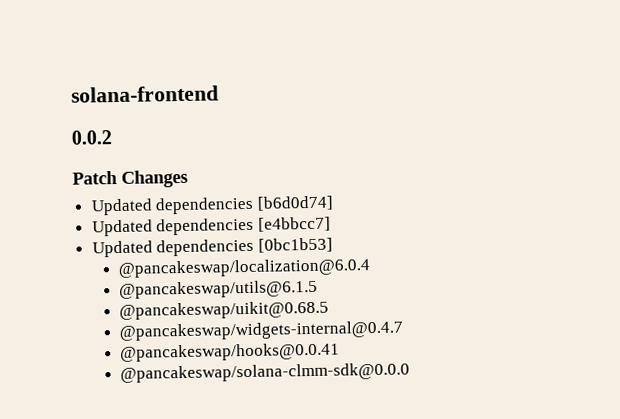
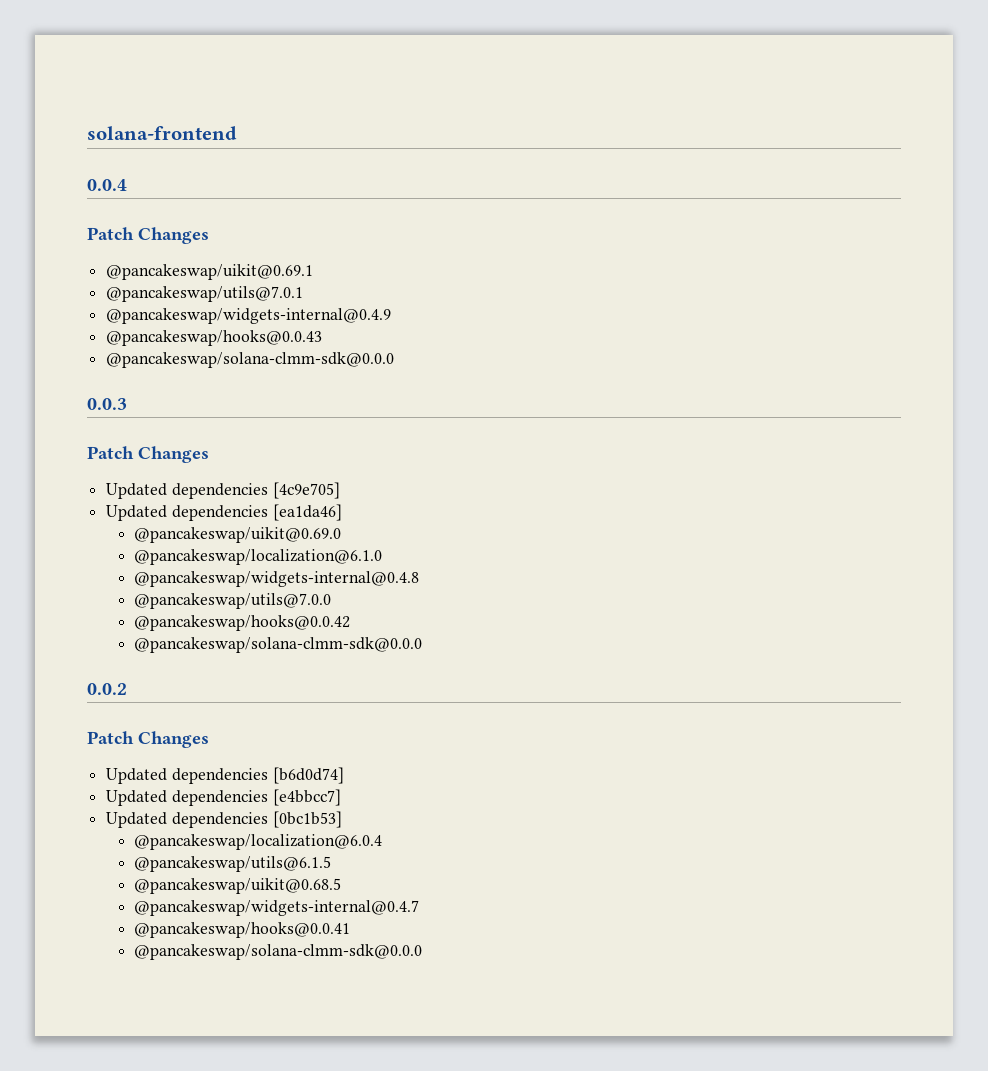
(219, 94) none -> [87,179,127,191] [87,227,209,244] [106,264,314,280] [106,286,304,302] [106,308,392,324] [106,330,323,346] [106,352,395,368] [87,398,127,410] [87,446,209,463] [106,482,340,499] [106,504,342,521] [134,527,342,543] [134,549,383,565] [134,571,420,587] [134,593,332,609] [134,615,351,631] [134,637,423,653] // 0.0.4 // Patch Changes // @pancakeswap/uikit@0.69.1 // @pancakeswap/utils@7.0.1 // @pancakeswap/widgets-internal@0.4.9 // @pancakeswap/hooks@0.0.43 // @pancakeswap/solana-clmm-sdk@0.0.0 // 0.0.3 // Patch Changes // Updated dependencies [4c9e705] // Updated dependencies [ea1da46] // @pancakeswap/uikit@0.69.0 // @pancakeswap/localization@6.1.0 // @pancakeswap/widgets-internal@0.4.8 // @pancakeswap/utils@7.0.0 // @pancakeswap/hooks@0.0.42 // @pancakeswap/solana-clmm-sdk@0.0.0

